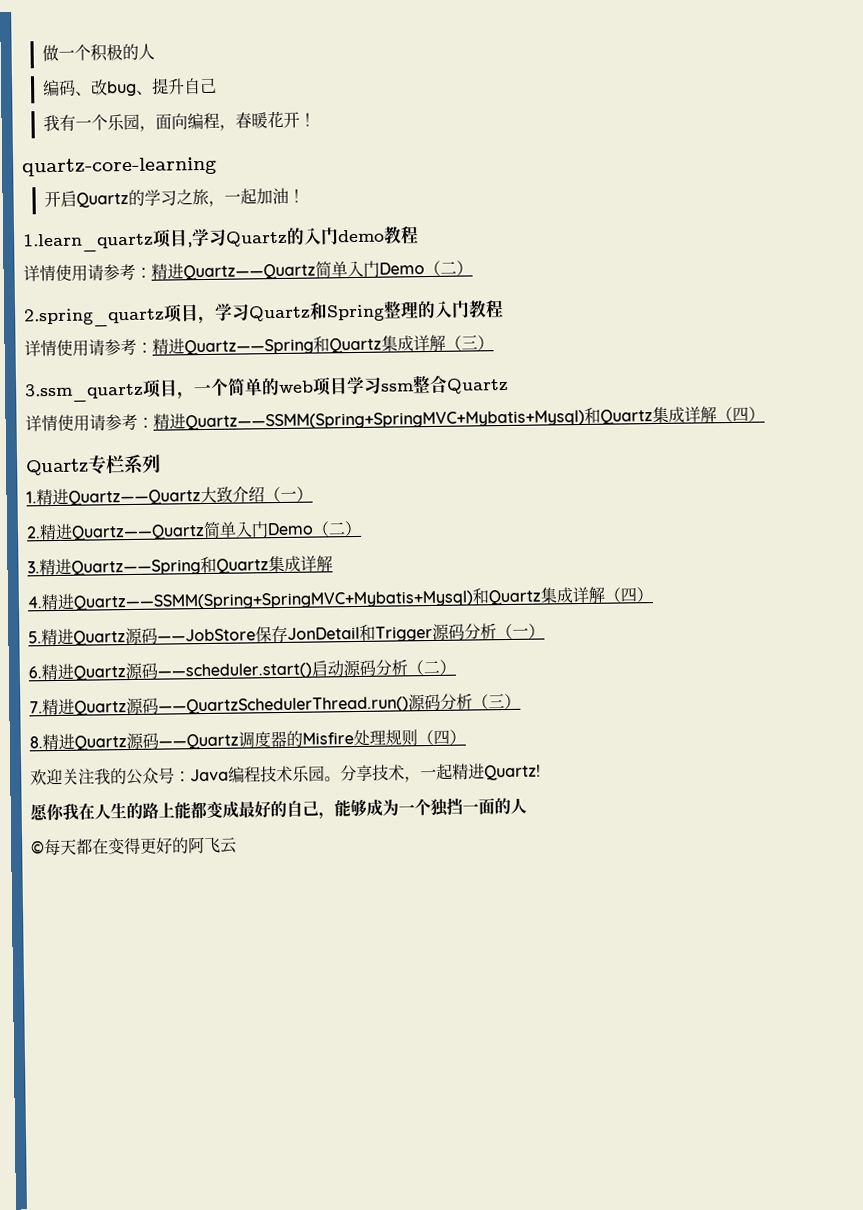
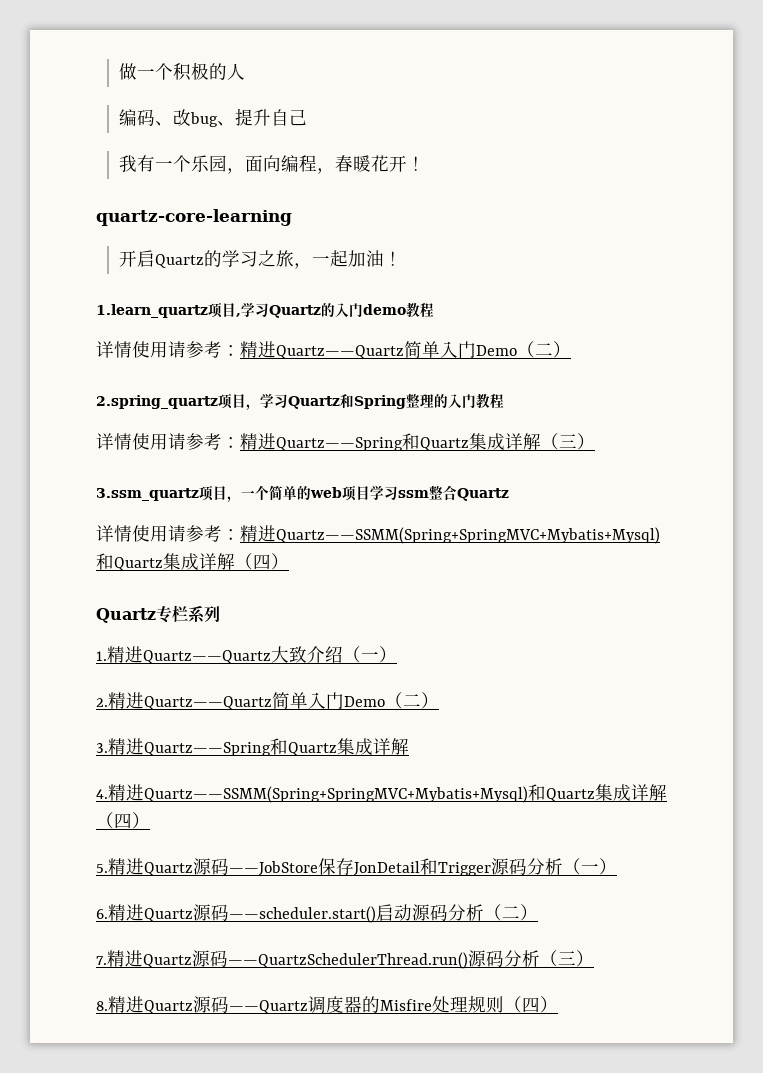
[30,763,541,786] [30,797,527,821] [31,836,237,857] // 欢迎关注我的公众号：Java编程技术乐园。分享技术，一起精进Quartz! // 愿你我在人生的路上能都变成最好的自己，能够成为一个独挡一面的人 // ©每天都在变得更好的阿飞云 -> (558, 1004) none

